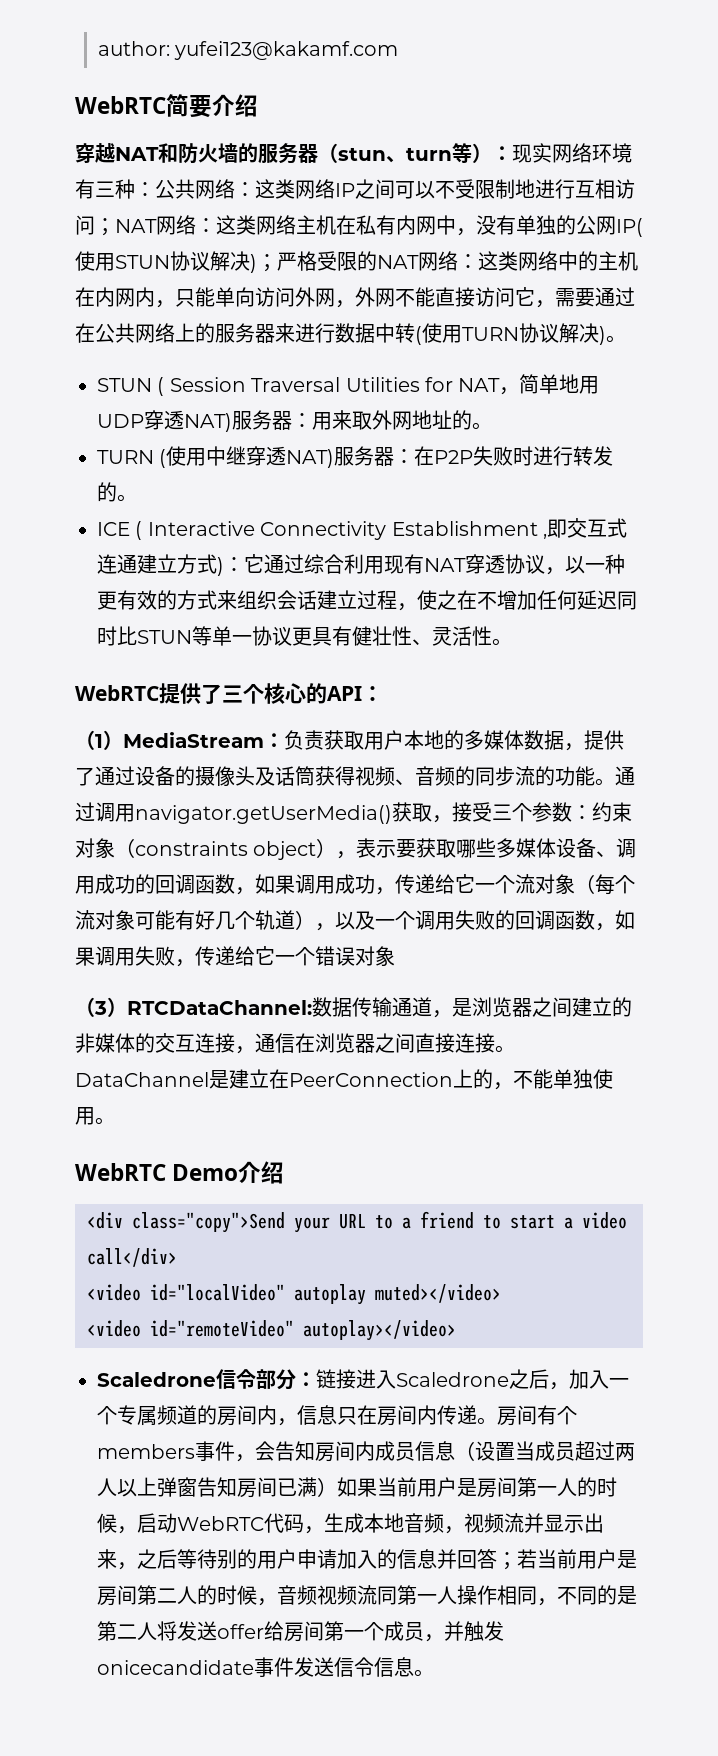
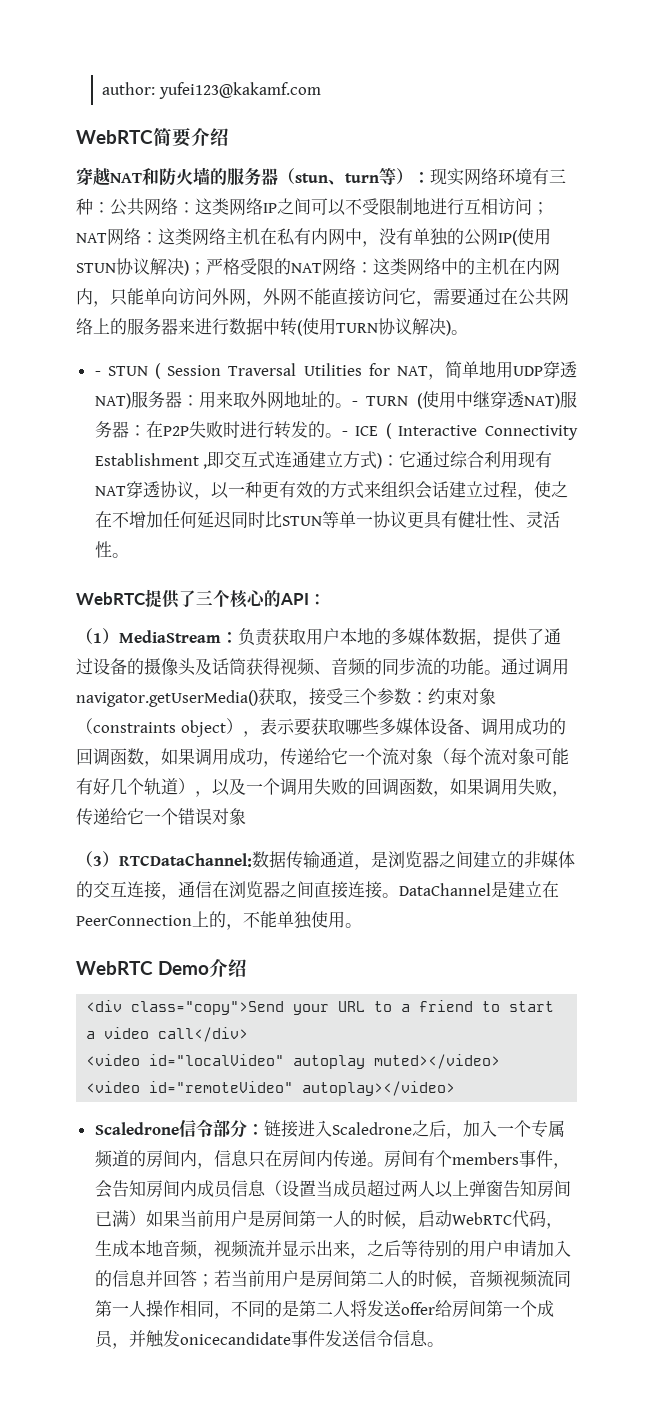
(626, 339) none -> [94,371,101,376] -
(492, 426) // -> [351,401,358,406] -
(137, 498) // -> [341,431,348,436] -

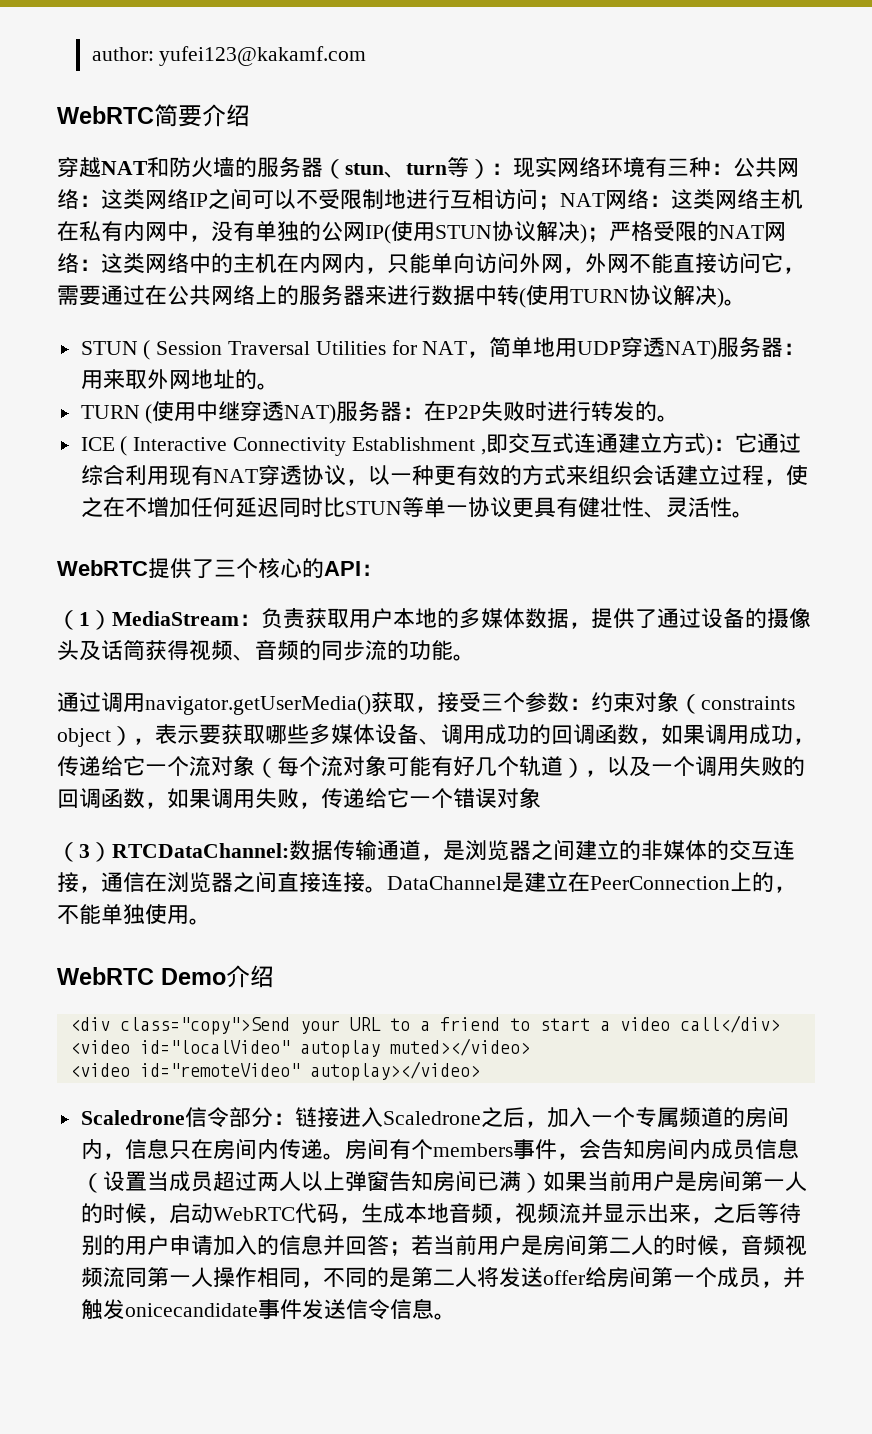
[94,371,101,376] - -> (746, 302) none
[351,401,358,406] - -> (279, 386) //
[341,431,348,436] - -> (680, 418) //
(501, 672) none -> (475, 657) //

